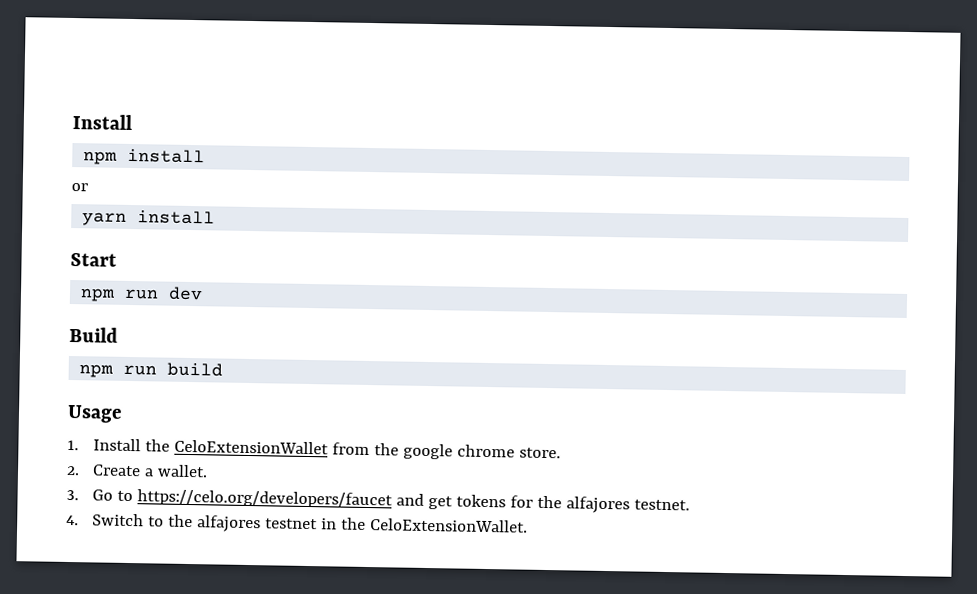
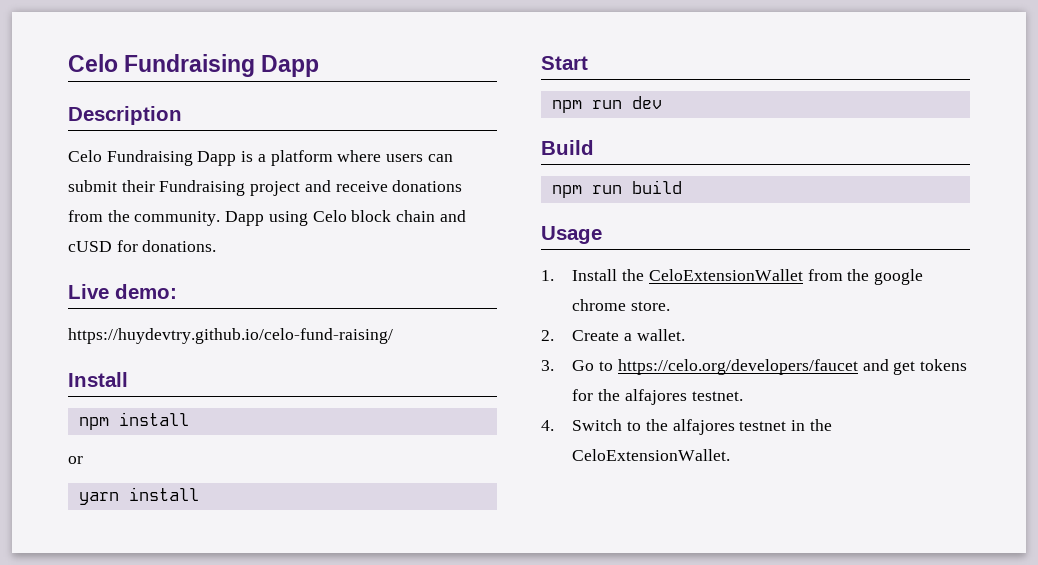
(72, 122) none -> [68,54,320,77] [68,106,182,125] [68,150,453,166] [68,180,463,196] [68,210,466,226] [68,240,217,252] [68,284,177,299] [68,328,393,344] Celo Fundraising Dapp // Description // Celo Fundraising Dapp is a platform where users can submit their Fundraising project and receive donations from the community. Dapp using Celo block chain and cUSD for donations. // Live demo: // https://huydevtry.github.io/celo-fund-raising/ //

